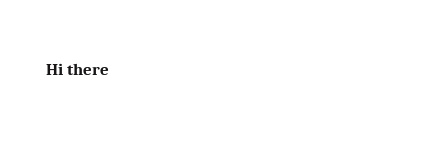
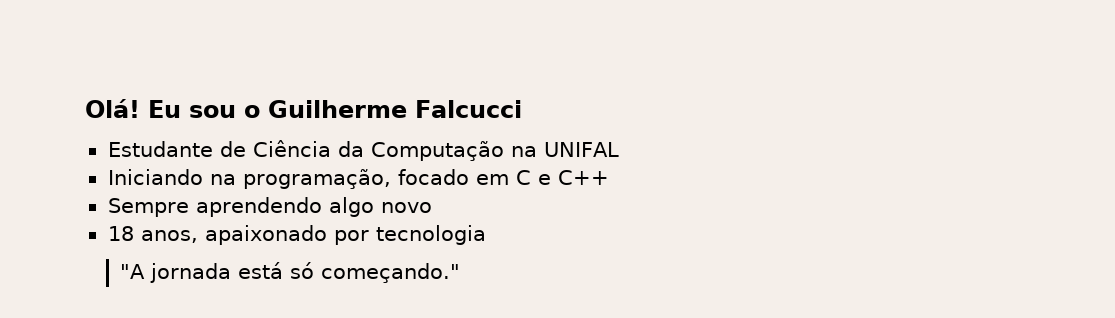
[46,63,110,75] Hi there -> [85,99,522,118] [107,140,619,161] [107,169,609,189] [107,197,432,217] [107,225,486,245] [120,262,461,283] Olá! Eu sou o Guilherme Falcucci // Estudante de Ciência da Computação na UNIFAL // Iniciando na programação, focado em C e C++ // Sempre aprendendo algo novo // 18 anos, apaixonado por tecnologia // "A jornada está só começando."

